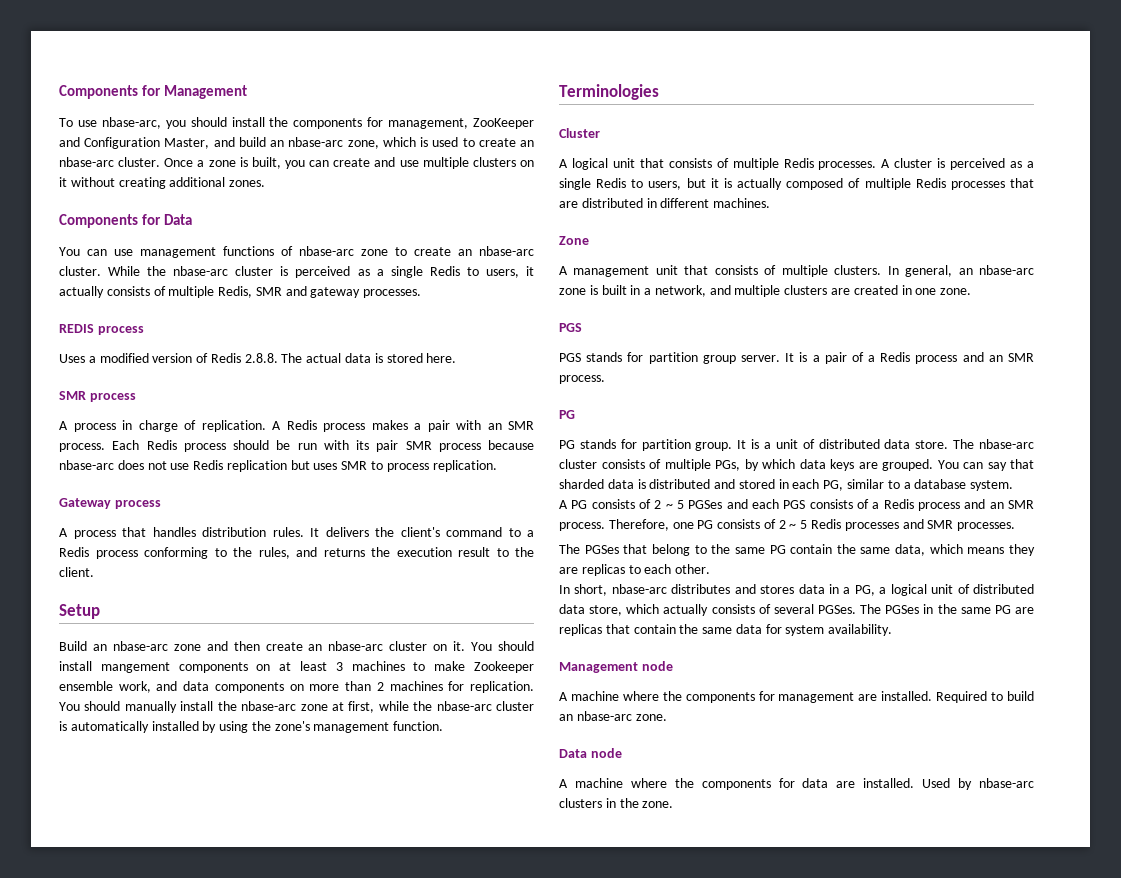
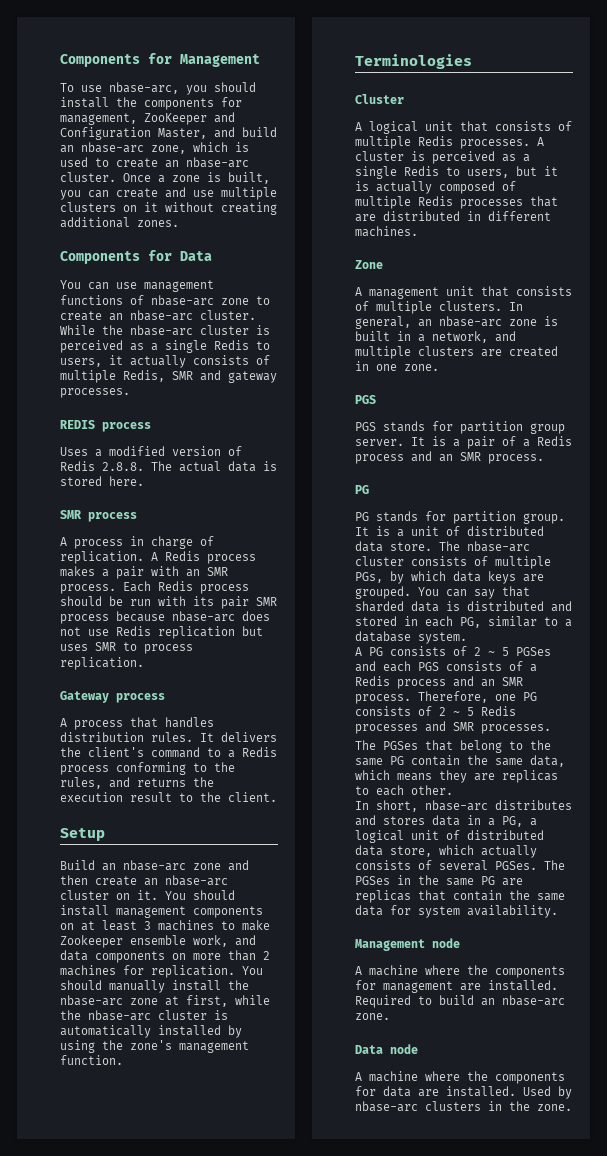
[100,662,170,673] mangement -> [116,906,186,918] management

